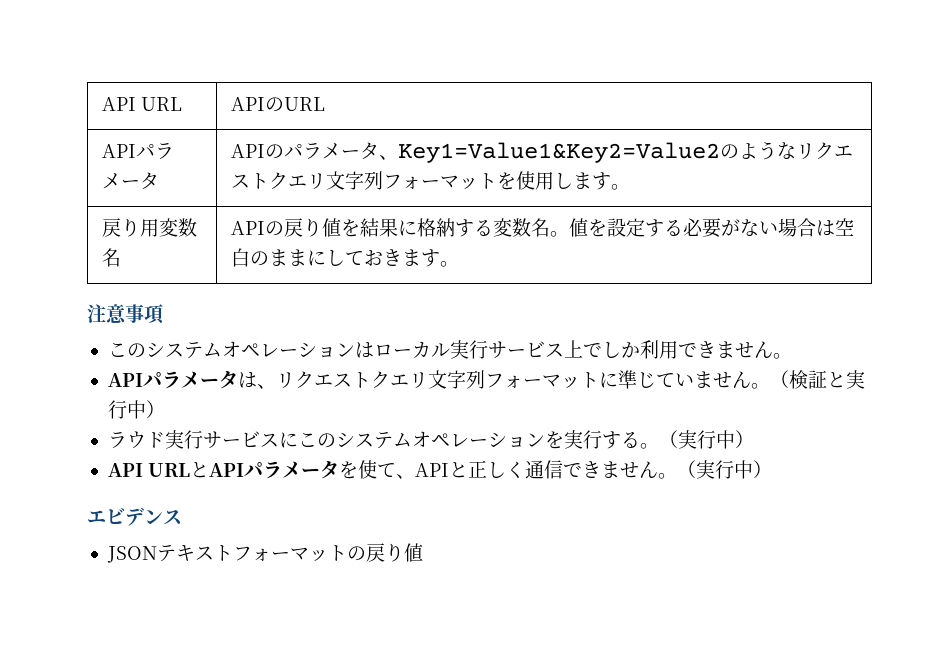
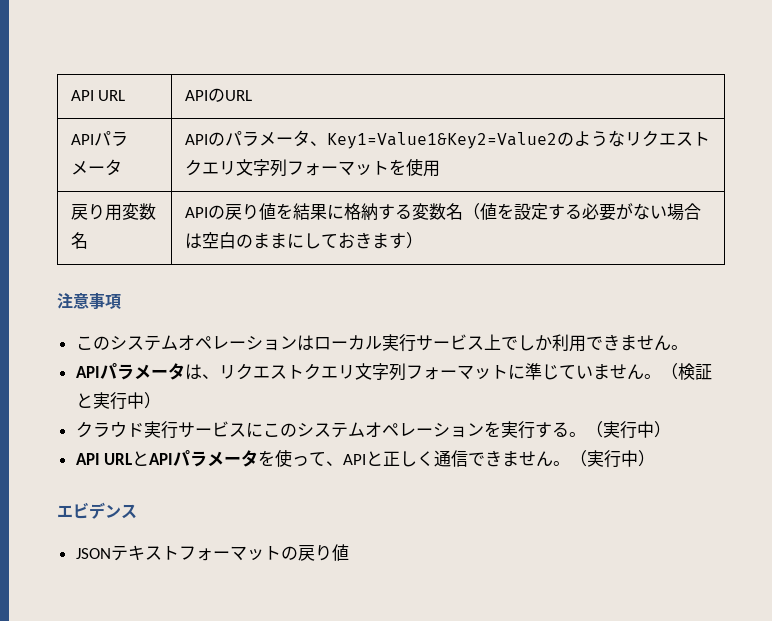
[553,172,630,190] します。 -> (440, 168) none
[549,231,569,237] 。 -> [462,203,480,220] （
[439,261,459,267] 。 -> [405,232,423,249] ）
(165, 409) none -> [75,421,93,438] ク
(378, 469) none -> [292,456,310,466] っ

